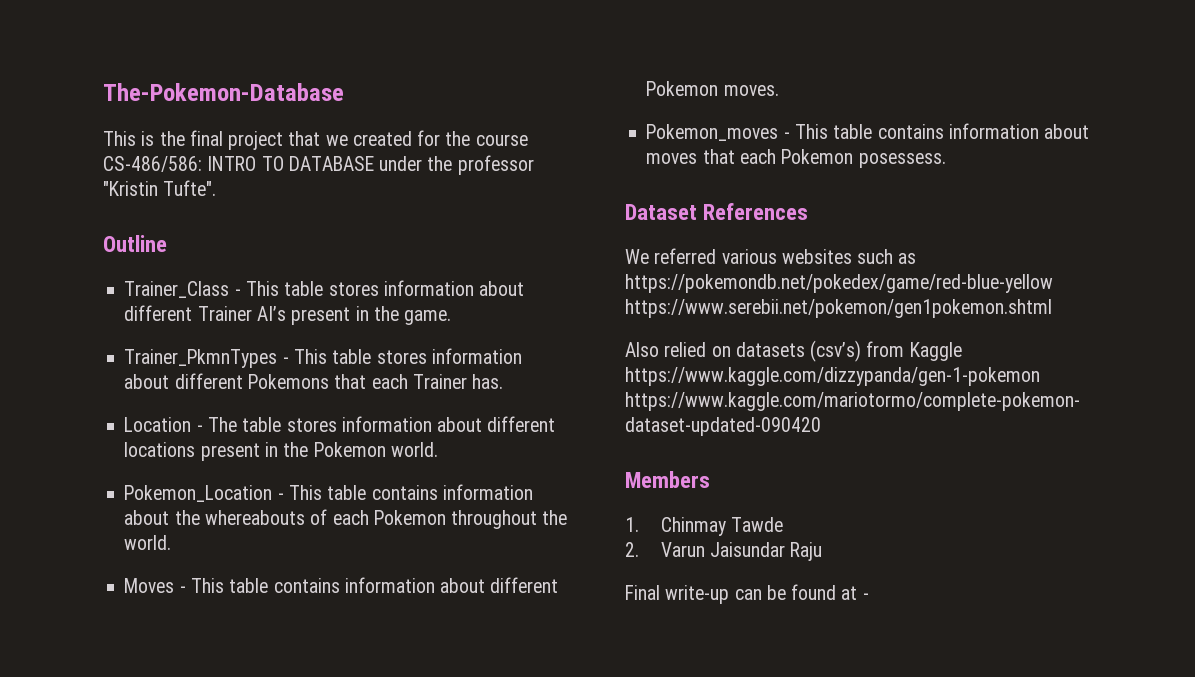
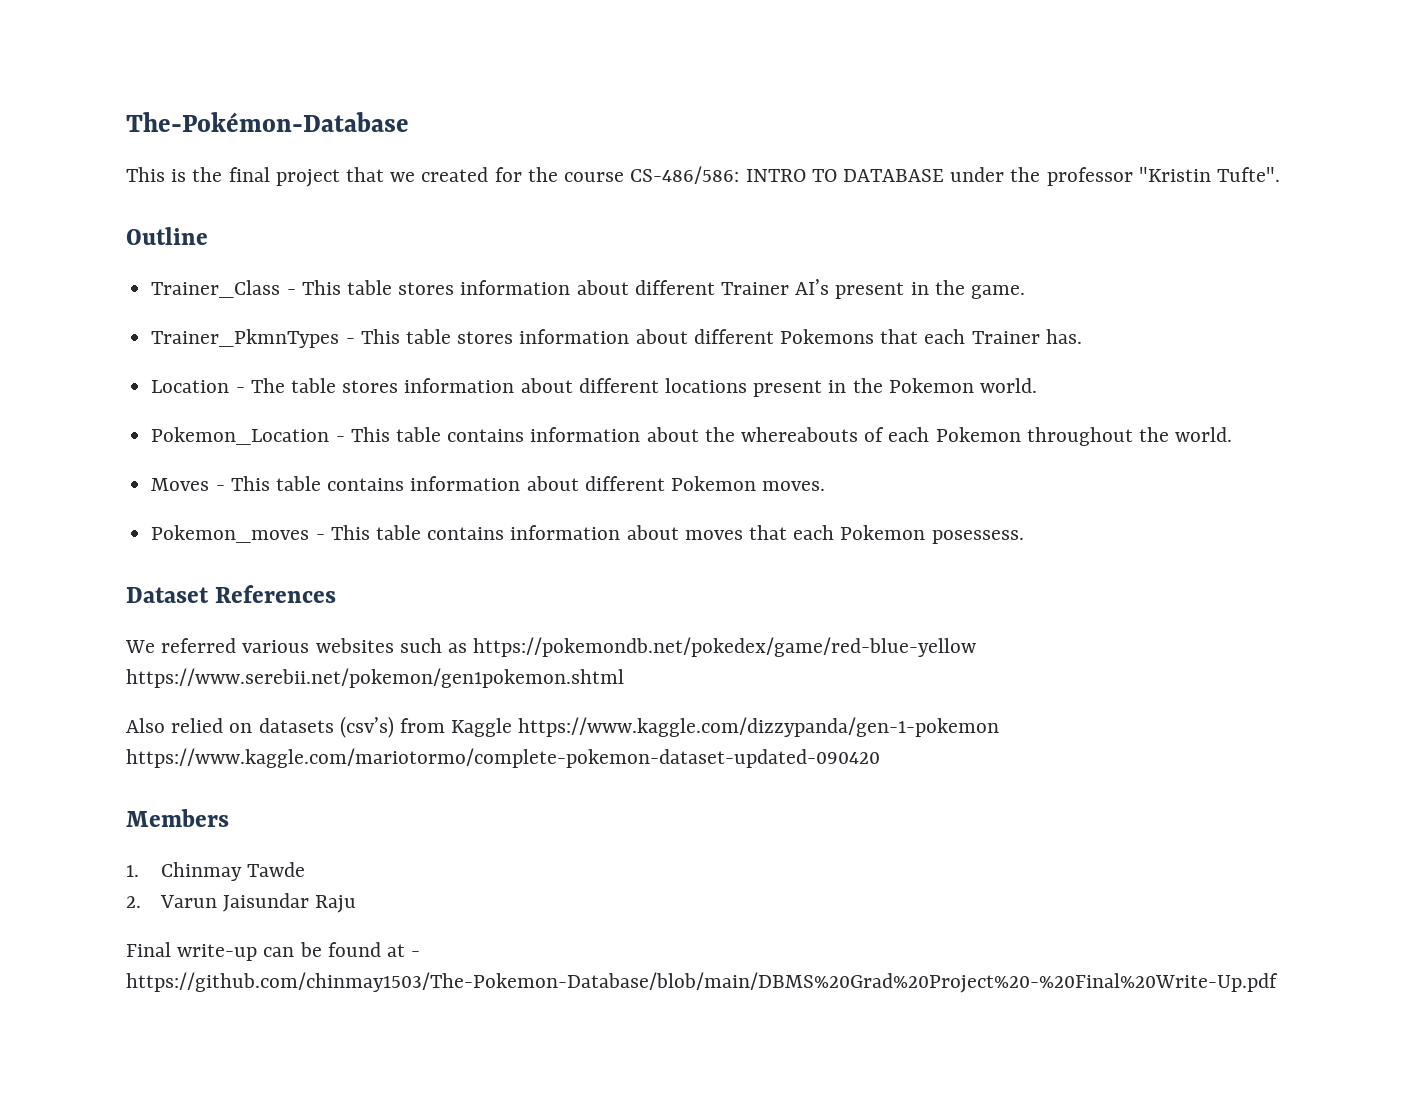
[103,83,344,101] The-Pokemon-Database -> [126,112,409,132] The-Pokémon-Database
(869, 596) none -> [126,972,1278,993] https://github.com/chinmay1503/The-Pokemon-Database/blob/main/DBMS%20Grad%20Project%20-%20Final%20Write-Up.pdf

